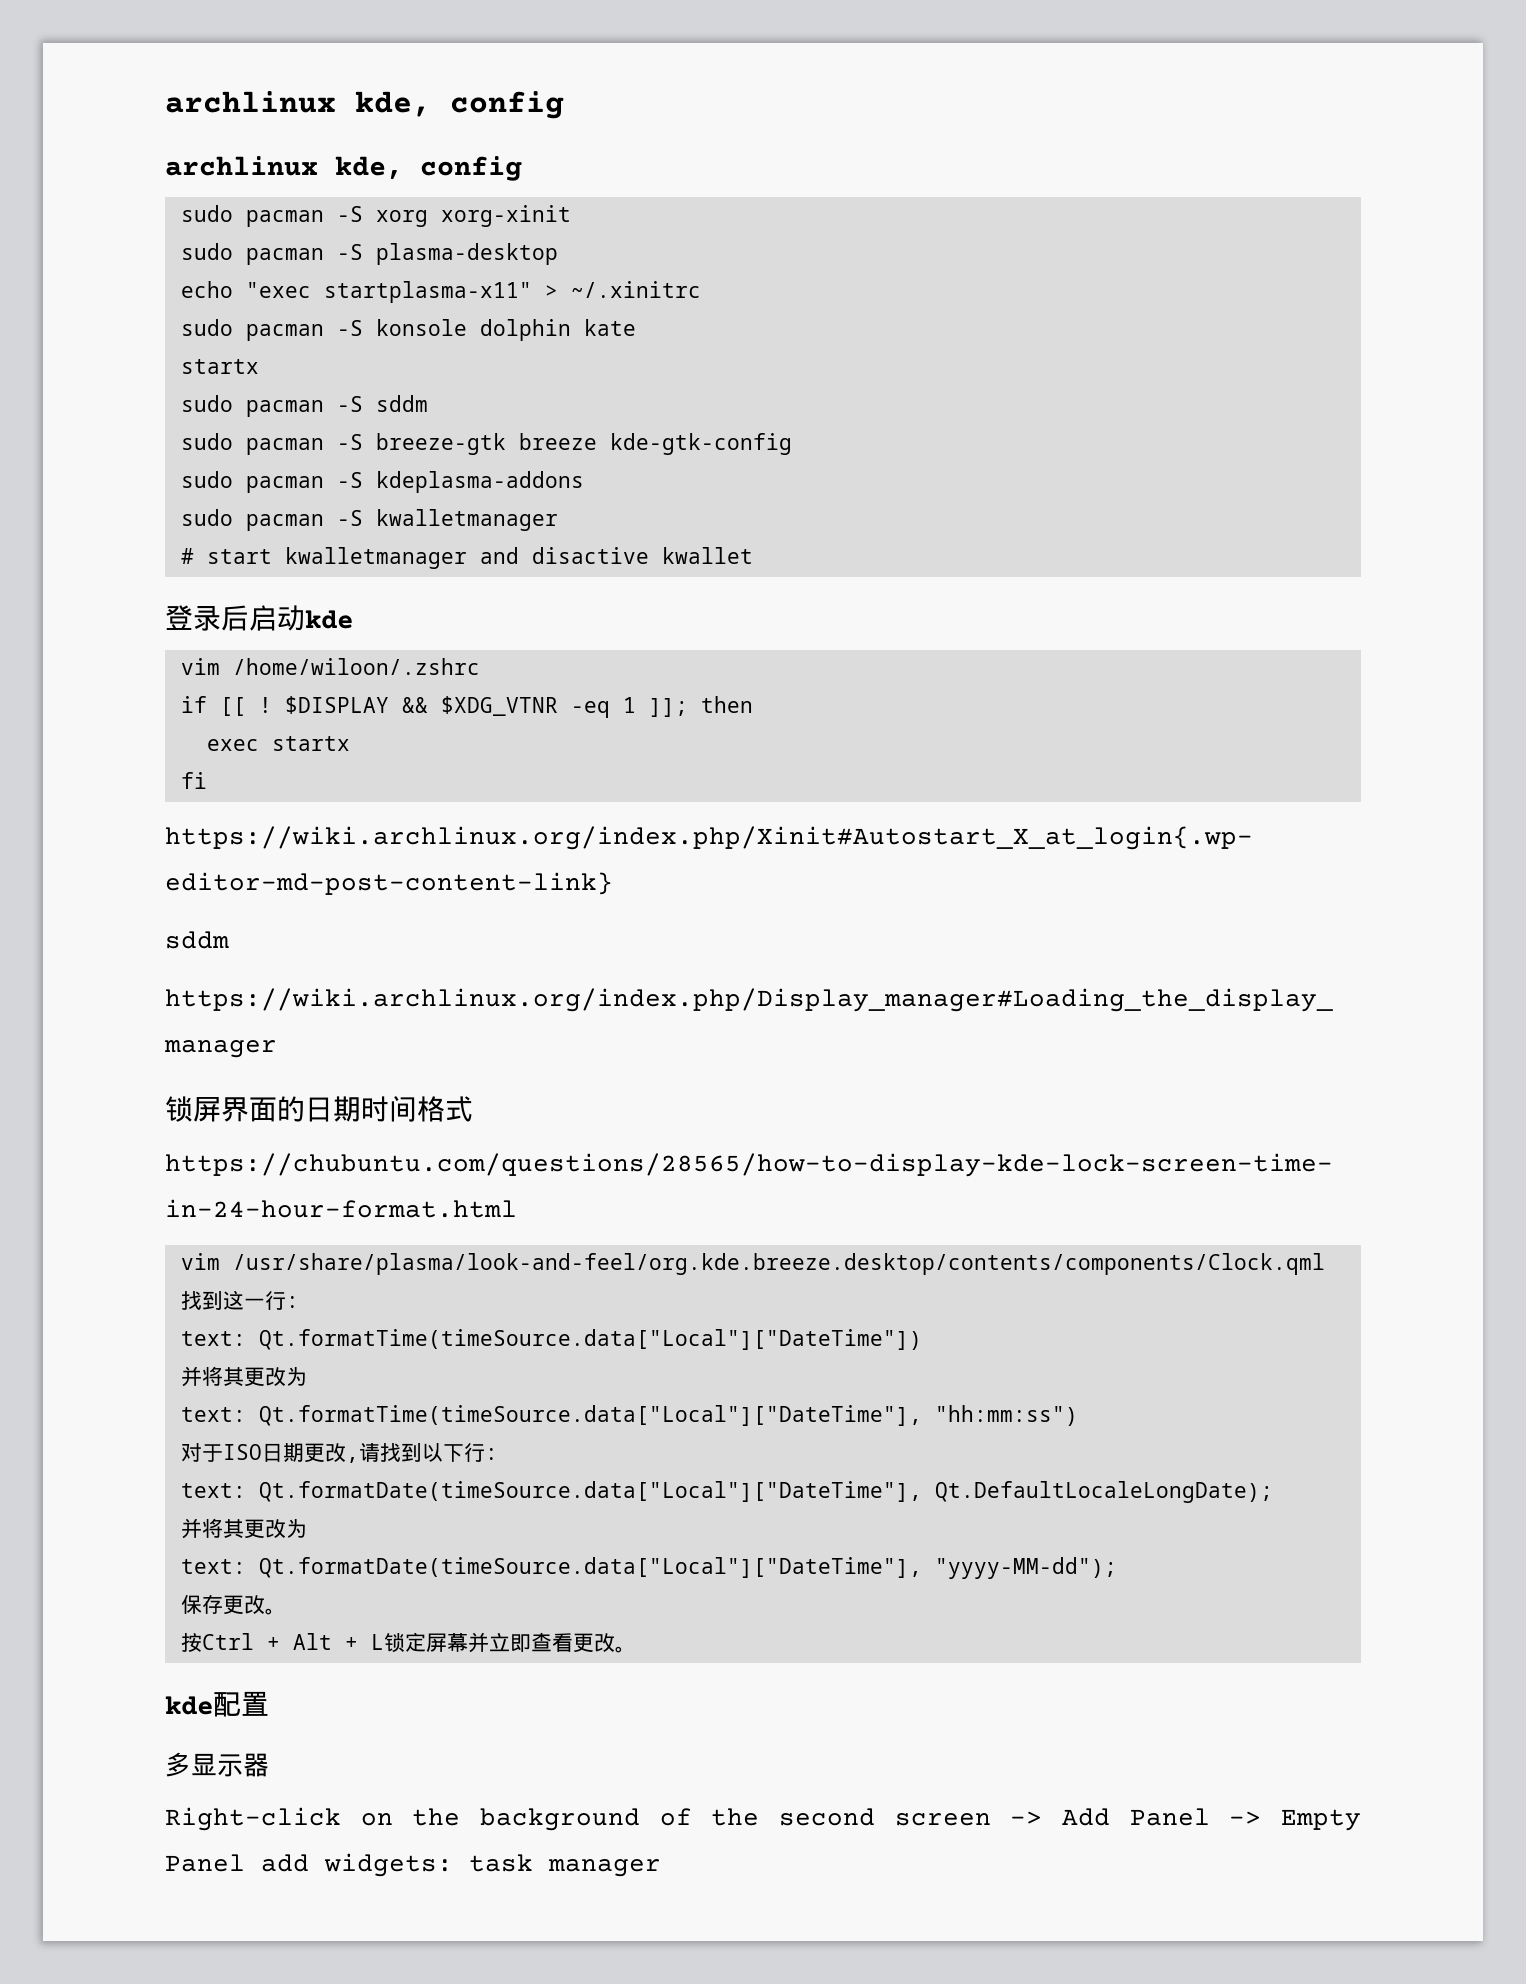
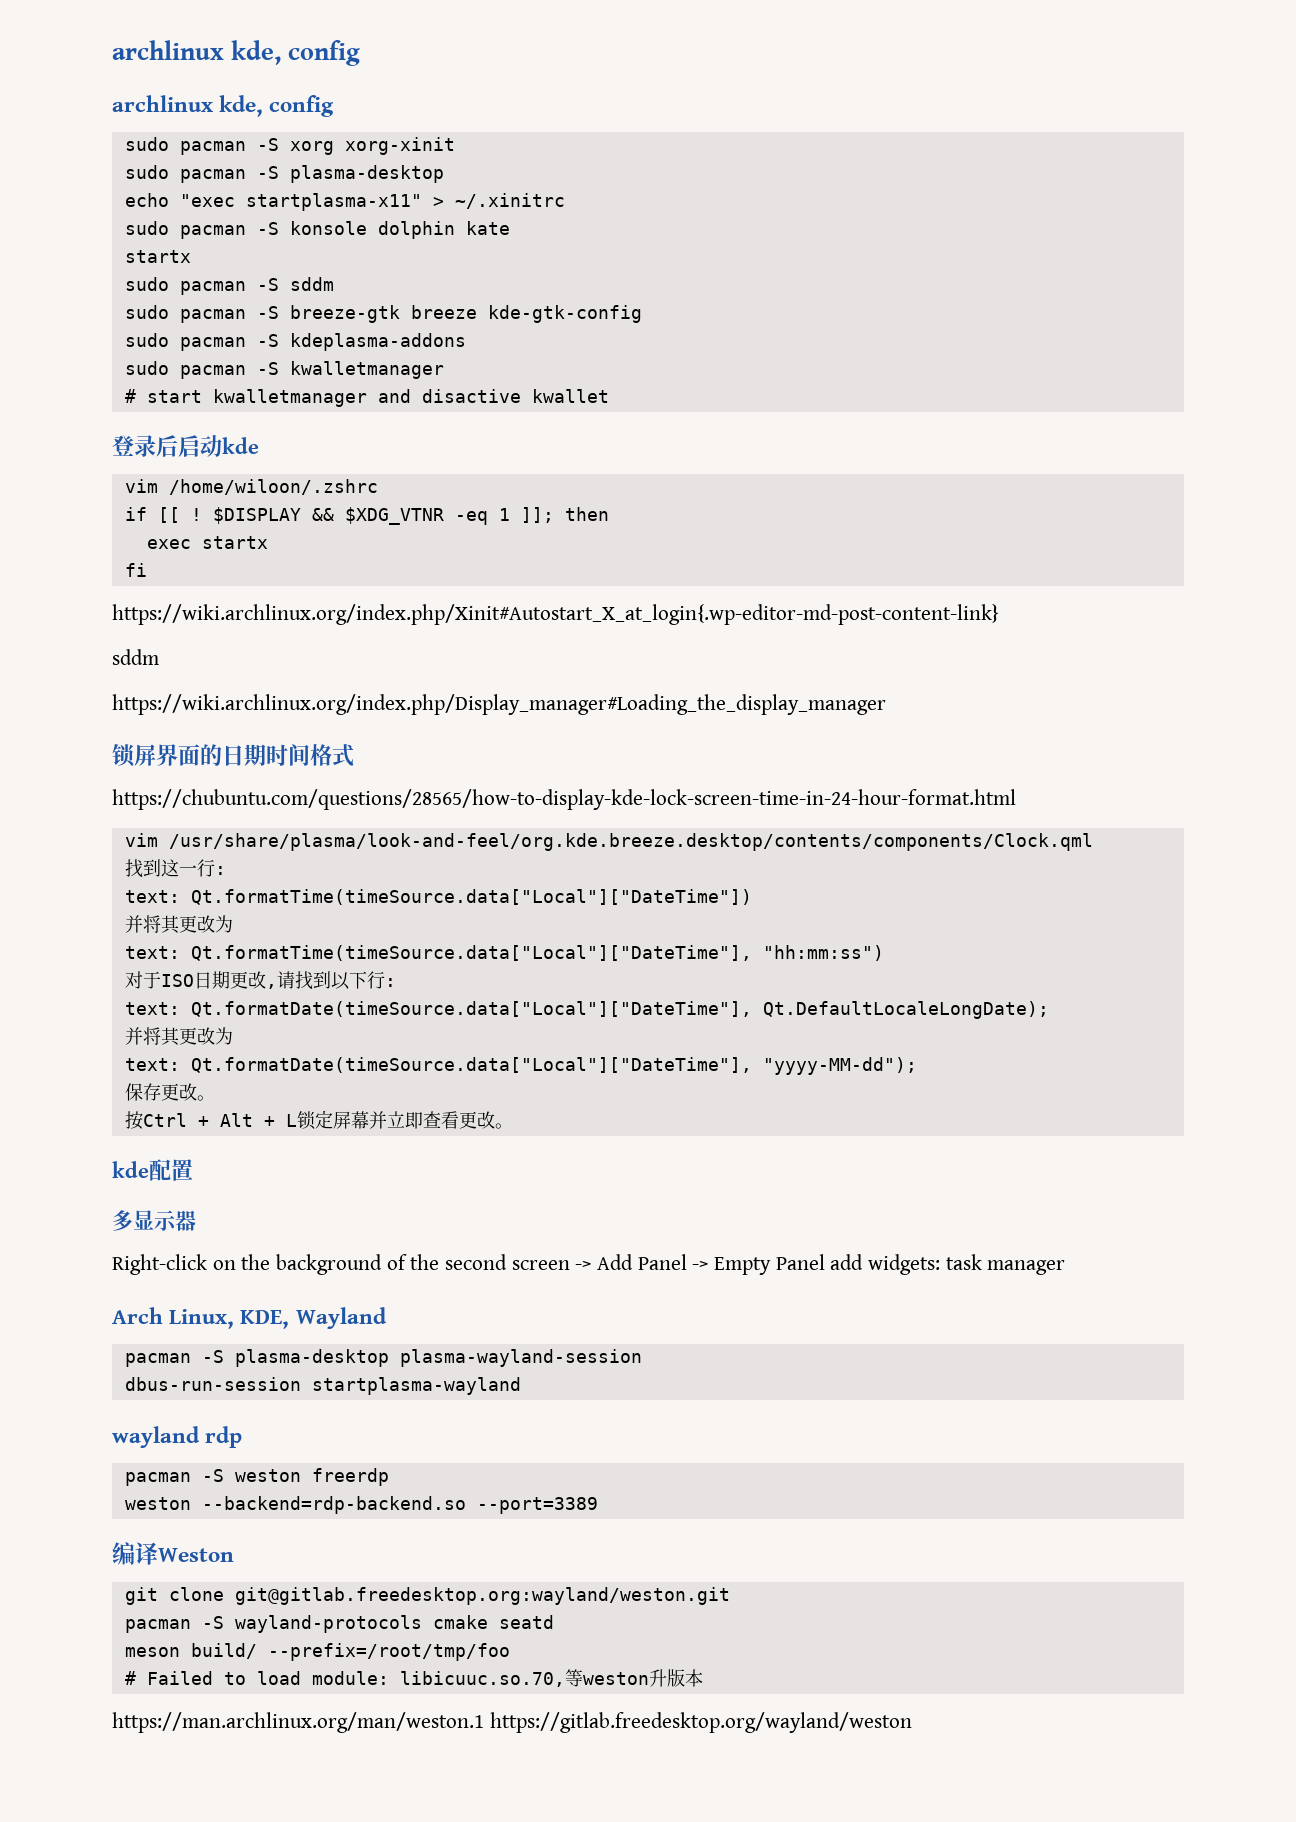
(661, 1868) none -> [112,1307,387,1329] [124,1349,642,1367] [124,1377,521,1395] [112,1426,243,1448] [124,1468,389,1486] [124,1496,598,1514] [112,1542,234,1565] [124,1587,730,1605] [124,1615,554,1633] [124,1643,510,1661] [124,1669,703,1687] [112,1712,912,1733] // Arch Linux, KDE, Wayland // pacman -S plasma-desktop plasma-wayland-session // dbus-run-session startplasma-wayland // wayland rdp // pacman -S weston freerdp // weston --backend=rdp-backend.so --port=3389 // 编译Weston // git clone git@gitlab.freedesktop.org:wayland/weston.git // pacman -S wayland-protocols cmake seatd // meson build/ --prefix=/root/tmp/foo // # Failed to load module: libicuuc.so.70,等weston升版本 // https://man.archlinux.org/man/weston.1 https://gitlab.freedesktop.org/wayland/weston

